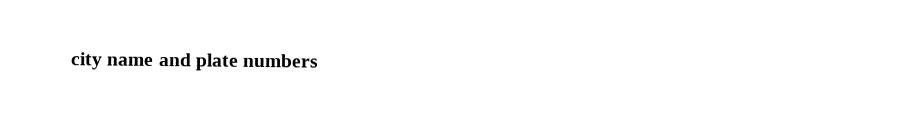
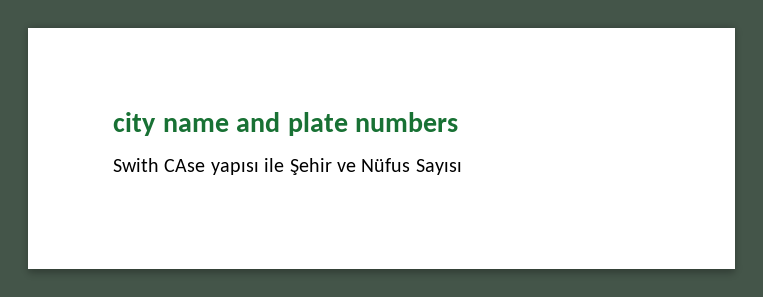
(320, 60) none -> [113,158,462,175] // Swith CAse yapısı ile Şehir ve Nüfus Sayısı

